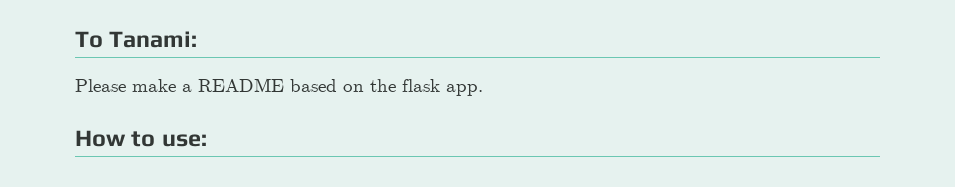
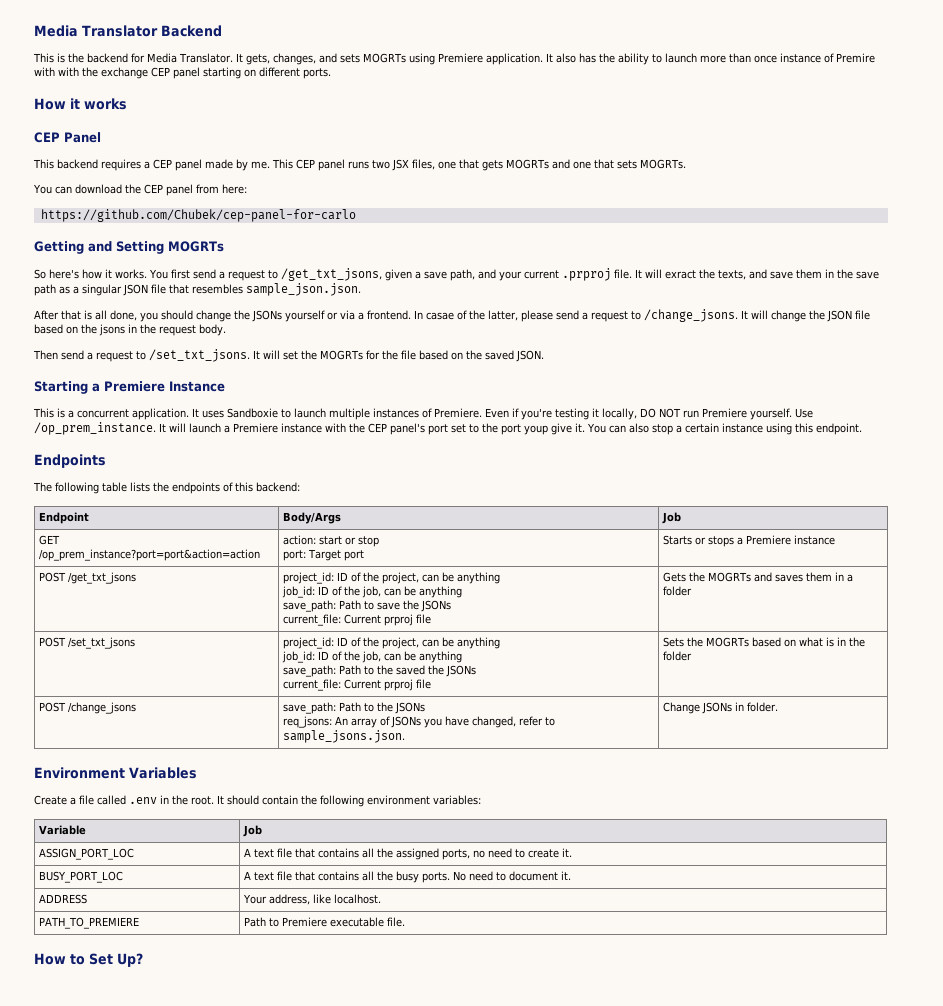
[75,31,198,48] [75,78,483,96] To Tanami: // Please make a README based on the flask app. -> [34,25,222,37] [33,53,875,65] [34,67,331,79] [34,98,127,110] [34,132,101,143] [33,159,686,171] [33,184,247,196] [40,209,356,222] [34,241,224,254] [34,268,879,281] [34,283,361,296] [34,309,870,322] [34,324,226,336] [33,349,544,362] [34,381,225,394] [33,408,813,420] [34,422,862,435] [34,454,106,468] [33,482,300,494] [38,512,89,524] [282,512,341,524] [661,512,681,524] [38,535,60,545] [38,549,260,561] [282,535,379,547] [282,549,364,561] [662,535,835,547] [38,572,136,584] [282,572,500,584] [281,586,462,598] [282,600,451,612] [282,614,431,626] [662,572,853,582] [662,586,692,596] [38,637,135,649] [282,637,500,649] [281,651,462,663] [282,665,476,677] [282,679,431,691] [662,637,865,647] [662,651,692,661] [38,702,136,714] [282,702,425,714] [282,716,555,728] [282,730,405,743] [662,702,778,714] [34,767,197,779] [34,795,481,807] [38,825,86,835] [242,825,262,837] [38,848,134,860] [243,848,572,860] [38,871,123,883] [243,871,571,883] [38,894,87,904] [242,894,381,905] [38,917,139,929] [243,917,405,927] Media Translator Backend // This is the backend for Media Translator. It gets, changes, and sets MOGRTs using Premiere application. It also has the ability to launch more than once instance of Premire with with the exchange CEP panel starting on different ports. // How it works // CEP Panel // This backend requires a CEP panel made by me. This CEP panel runs two JSX files, one that gets MOGRTs and one that sets MOGRTs. // You can download the CEP panel from here: // https://github.com/Chubek/cep-panel-for-carlo // Getting and Setting MOGRTs // So here's how it works. You first send a request to /get_txt_jsons, given a save path, and your current .prproj file. It will exract the texts, and save them in the save path as a singular JSON file that resembles sample_json.json. // After that is all done, you should change the JSONs yourself or via a frontend. In casae of the latter, please send a request to /change_jsons. It will change the JSON file based on the jsons in the request body. // Then send a request to /set_txt_jsons. It will set the MOGRTs for the file based on the saved JSON. // Starting a Premiere Instance // This is a concurrent application. It uses Sandboxie to launch multiple instances of Premiere. Even if you're testing it locally, DO NOT run Premiere yourself. Use /op_prem_instance. It will launch a Premiere instance with the CEP panel's port set to the port youp give it. You can also stop a certain instance using this endpoint. // Endpoints // The following table lists the endpoints of this backend: // Endpoint | Body/Args | Job // GET /op_prem_instance?port=port&action=action | action: start or stop // port: Target port | Starts or stops a Premiere instance // POST /get_txt_jsons | project_id: ID of the project, can be anything // job_id: ID of the job, can be anything // save_path: Path to save the JSONs // current_file: Current prproj file | Gets the MOGRTs and saves them in a folder // POST /set_txt_jsons | project_id: ID of the project, can be anything // job_id: ID of the job, can be anything // save_path: Path to the saved the JSONs // current_file: Current prproj file | Sets the MOGRTs based on what is in the folder // POST /change_jsons | save_path: Path to the JSONs // req_jsons: An array of JSONs you have changed, refer to sample_jsons.json. | Change JSONs in folder. // Environment Variables // Create a file called .env in the root. It should contain the following environment variables: // Variable | Job // ASSIGN_PORT_LOC | A text file that contains all the assigned ports, no need to create it. // BUSY_PORT_LOC | A text file that contains all the busy ports. No need to document it. // ADDRESS | Your address, like localhost. // PATH_TO_PREMIERE | Path to Premiere executable file.
[161,134,207,147] use: -> [89,953,143,967] Set Up?

